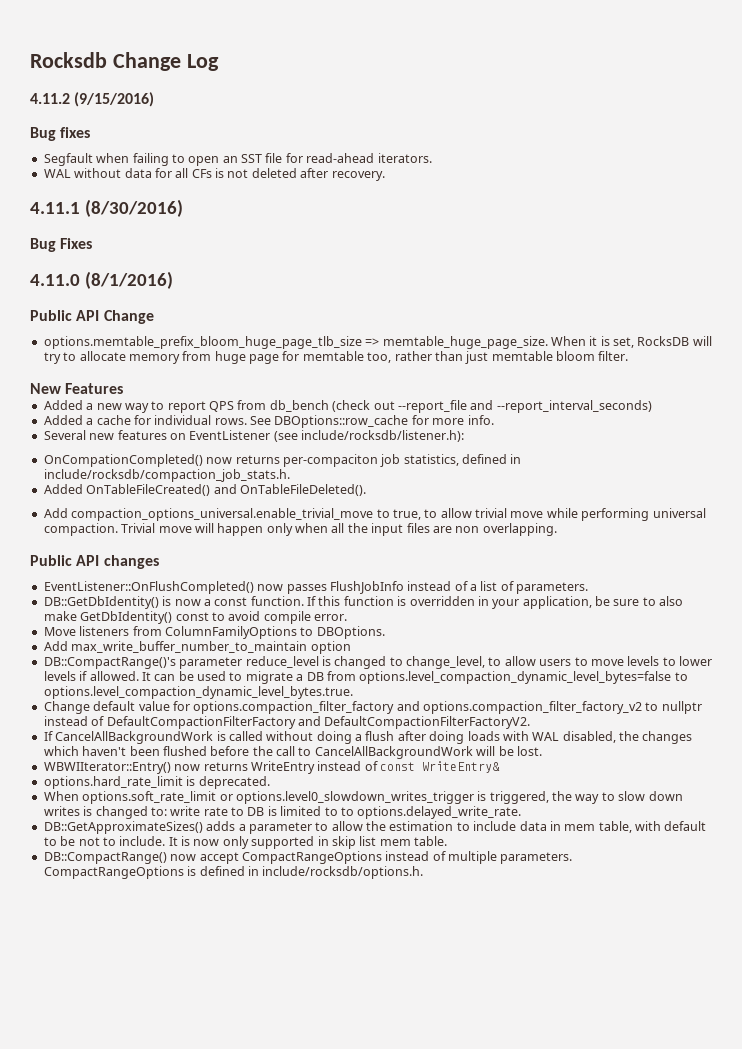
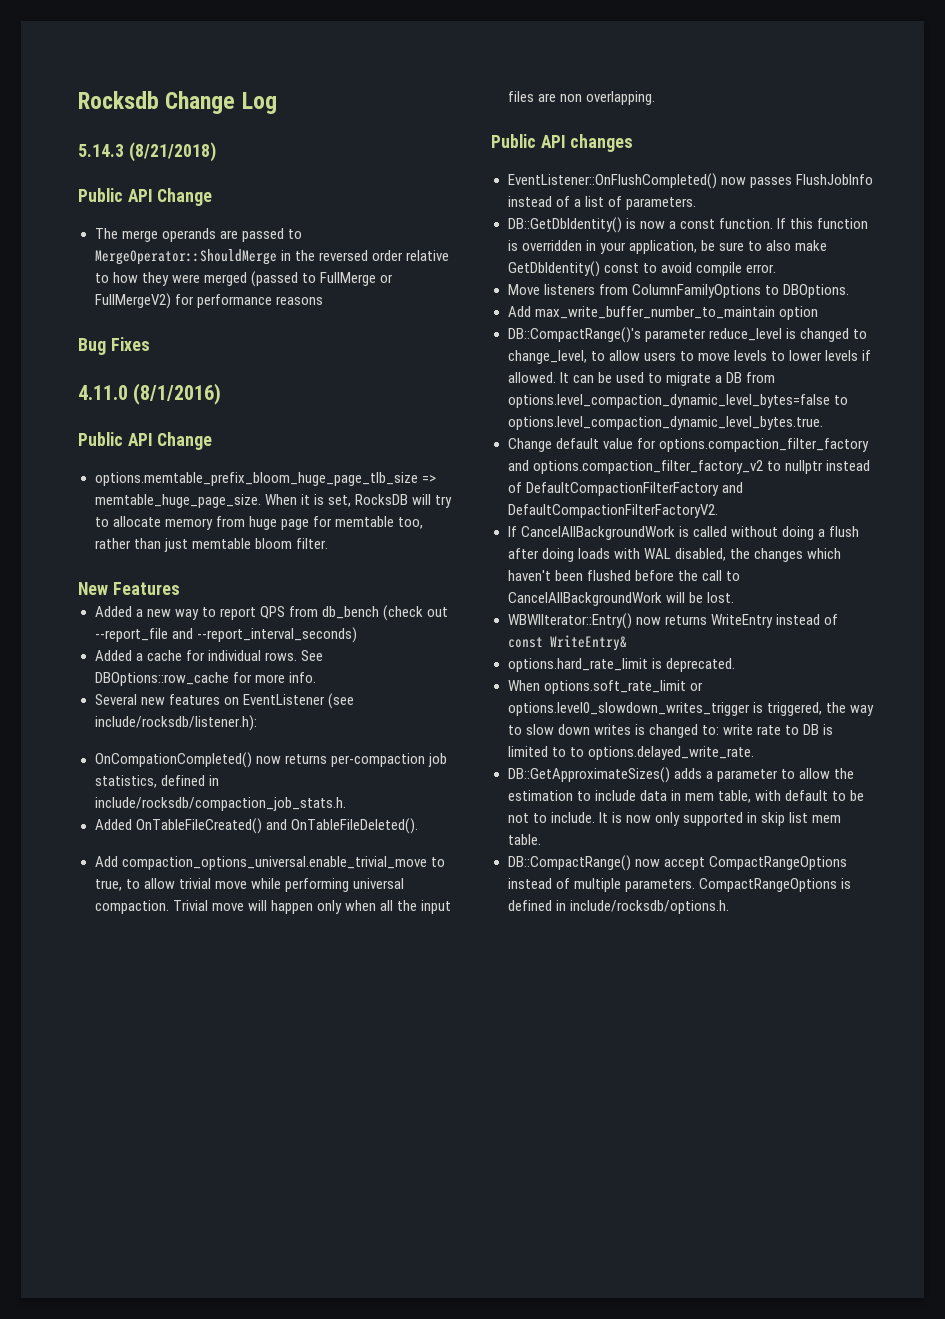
[30,92,155,107] [30,127,91,141] [43,153,432,166] [43,168,385,181] [30,199,183,217] 4.11.2 (9/15/2016) // Bug fixes // Segfault when failing to open an SST file for read-ahead iterators. // WAL without data for all CFs is not deleted after recovery. // 4.11.1 (8/30/2016) -> [78,142,216,162] [78,188,213,206] [94,228,302,242] [94,249,449,265] [94,271,393,287] [94,293,323,309] 5.14.3 (8/21/2018) // Public API Change // The merge operands are passed to MergeOperator::ShouldMerge in the reversed order relative to how they were merged (passed to FullMerge or FullMergeV2) for performance reasons
[282,454,378,467] per-compaciton -> [330,753,425,767] per-compaction

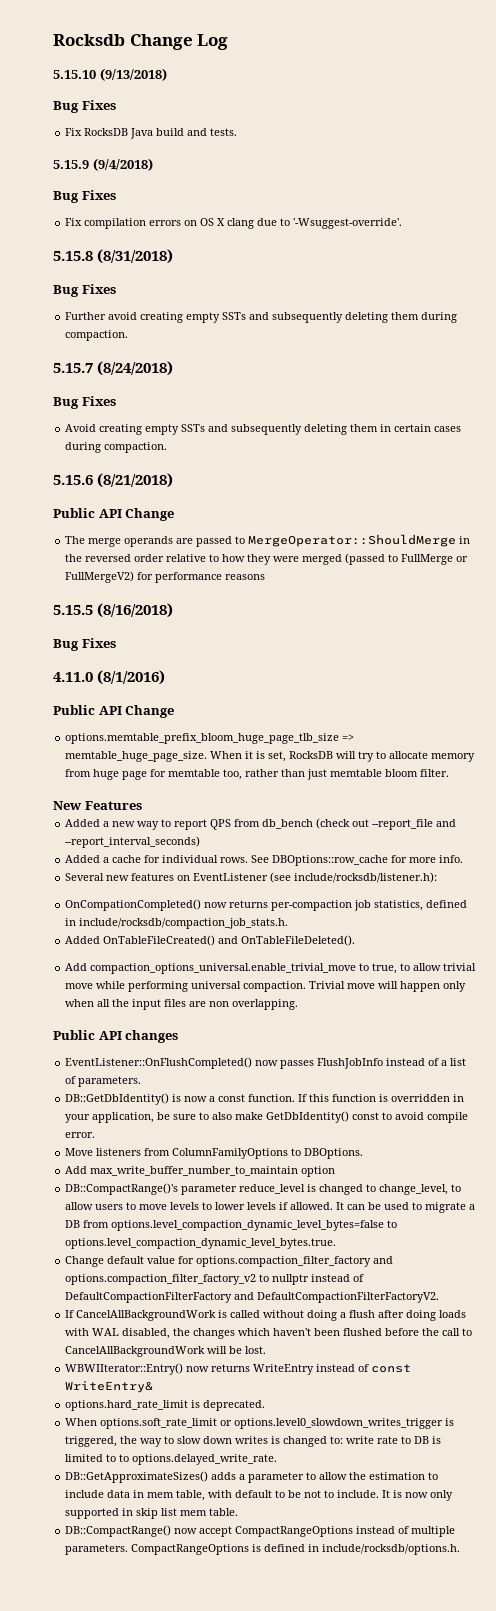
[78,144,124,157] 5.14.3 -> [53,68,167,81] [53,100,116,113] [65,128,238,139] [53,158,153,171] [53,190,116,203] [65,218,403,229] [53,249,174,264] [53,284,116,297] [65,312,458,323] [65,330,129,341] [53,361,174,376] [53,396,116,409] [65,424,462,435] [65,442,168,453] [53,475,93,485] 5.15.10 (9/13/2018) // Bug Fixes // Fix RocksDB Java build and tests. // 5.15.9 (9/4/2018) // Bug Fixes // Fix compilation errors on OS X clang due to '-Wsuggest-override'. // 5.15.8 (8/31/2018) // Bug Fixes // Further avoid creating empty SSTs and subsequently deleting them during compaction. // 5.15.7 (8/24/2018) // Bug Fixes // Avoid creating empty SSTs and subsequently deleting them in certain cases during compaction. // 5.15.6
(323, 300) none -> [53,603,174,618] // 5.15.5 (8/16/2018)

